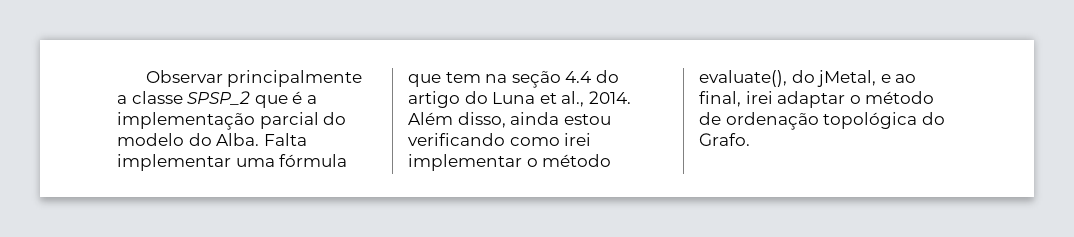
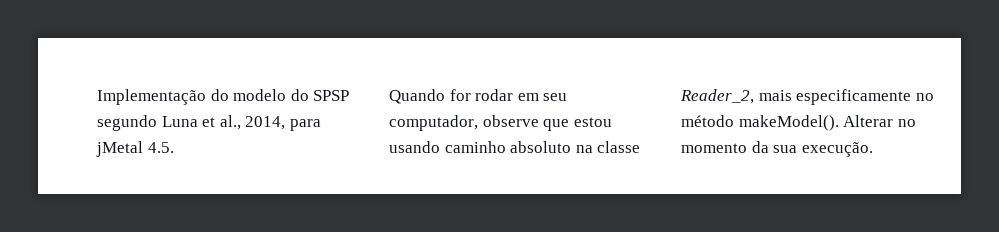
[145,70,363,87] [117,91,317,108] [117,112,347,130] [117,133,307,146] [117,154,348,171] [408,70,619,88] [408,91,631,108] [408,112,611,128] [408,133,592,146] [408,154,612,171] [699,70,917,87] [699,91,935,108] [699,112,945,130] [699,133,750,146] Observar principalmente a classe SPSP_2 que é a implementação parcial do modelo do Alba. Falta implementar uma fórmula que tem na seção 4.4 do artigo do Luna et al., 2014. Além disso, ainda estou verificando como irei implementar o método evaluate(), do jMetal, e ao final, irei adaptar o método de ordenação topológica do Grafo. -> [97,89,350,105] [97,115,321,131] [96,141,174,157] [389,89,568,104] [389,115,612,131] [389,141,641,153] [680,89,934,105] [681,115,916,131] [681,141,873,157] Implementação do modelo do SPSP segundo Luna et al., 2014, para jMetal 4.5. // Quando for rodar em seu computador, observe que estou usando caminho absoluto na classe Reader_2, mais especificamente no método makeModel(). Alterar no momento da sua execução.

